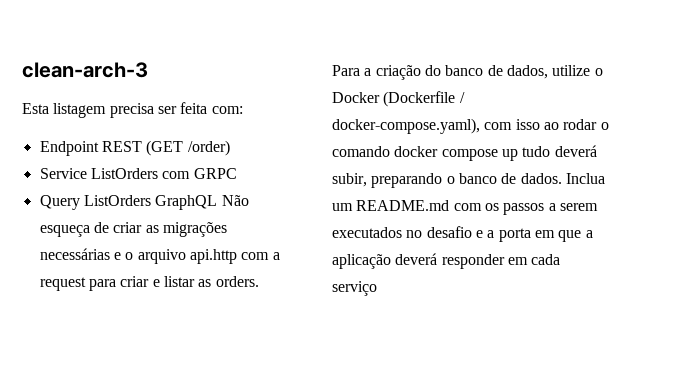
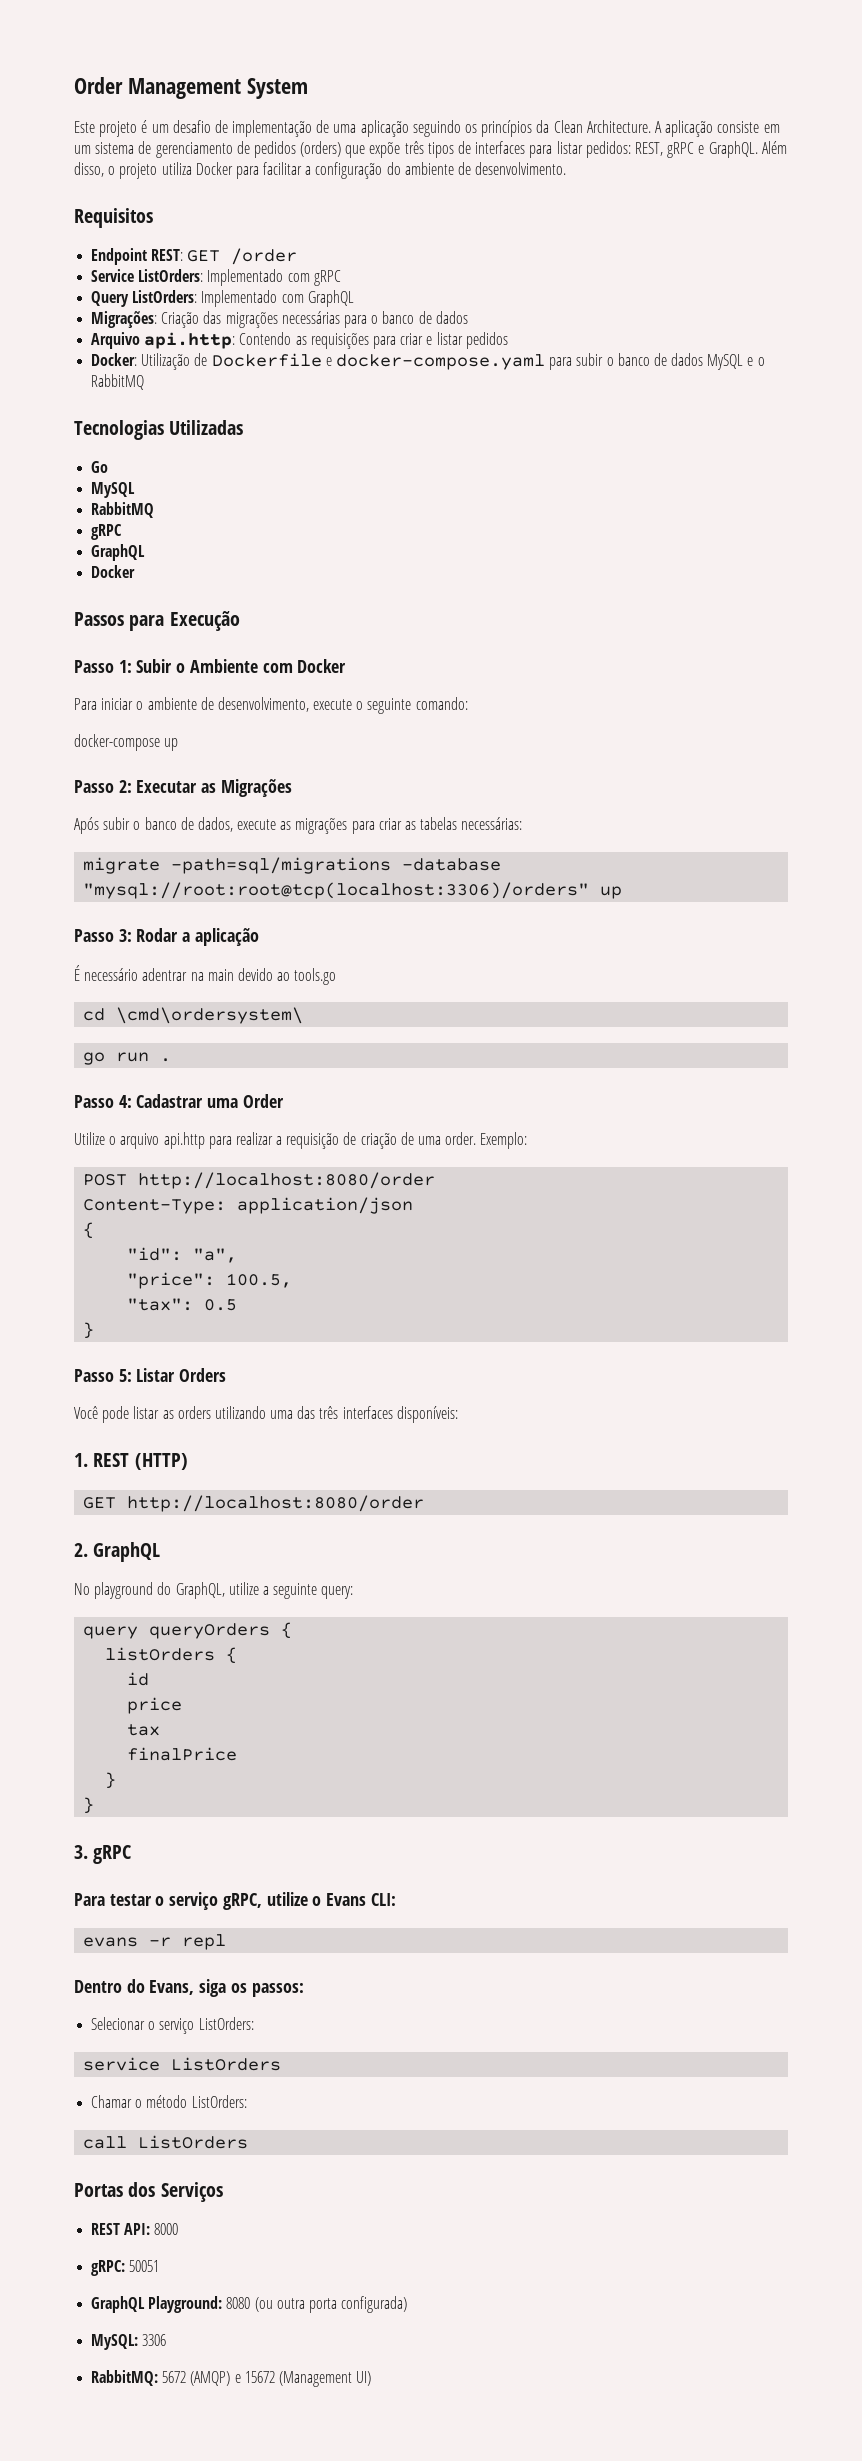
[22,62,148,78] [22,102,243,118] [39,140,230,156] [39,168,237,179] [39,195,249,210] [39,222,227,237] [39,248,280,264] [39,276,259,291] [332,65,603,80] [332,91,465,107] [332,118,609,134] [332,145,597,161] [332,173,605,188] [332,200,598,215] [332,226,593,242] [332,253,561,269] [332,281,377,296] clean-arch-3 // Esta listagem precisa ser feita com: // Endpoint REST (GET /order) // Service ListOrders com GRPC // Query ListOrders GraphQL Não esqueça de criar as migrações necessárias e o arquivo api.http com a request para criar e listar as orders. // Para a criação do banco de dados, utilize o Docker (Dockerfile / docker-compose.yaml), com isso ao rodar o comando docker compose up tudo deverá subir, preparando o banco de dados. Inclua um README.md com os passos a serem executados no desafio e a porta em que a aplicação deverá responder em cada serviço -> [74,77,308,99] [74,120,780,137] [74,141,787,158] [74,162,567,179] [74,208,153,228] [91,248,298,265] [91,269,341,286] [91,290,354,307] [91,311,468,328] [91,332,508,349] [91,353,765,370] [91,374,145,390] [74,420,244,440] [91,461,109,473] [91,482,136,498] [91,502,155,518] [91,524,123,540] [91,544,146,561] [91,565,136,578] [74,611,240,631] [74,659,347,673] [74,697,468,714] [74,734,179,751] [74,779,292,797] [74,817,523,834] [83,857,502,874] [83,882,623,899] [74,928,259,946] [74,965,337,985] [83,1007,304,1024] [83,1052,172,1065] [74,1094,284,1108] [74,1132,528,1149] [83,1172,436,1189] [83,1197,414,1214] [83,1222,95,1239] [127,1247,238,1263] [127,1272,293,1289] [127,1298,238,1311] [83,1322,95,1339] [74,1368,227,1382] [74,1406,458,1423] [74,1453,188,1470] [83,1495,425,1512] [74,1542,161,1562] [74,1582,354,1599] [83,1622,293,1639] [105,1647,238,1664] [127,1672,150,1686] [127,1697,183,1714] [127,1724,161,1736] [127,1747,238,1761] [105,1772,117,1789] [83,1797,95,1814] [74,1845,132,1864] [74,1892,396,1910] [83,1934,227,1950] [74,1979,304,1997] [91,2017,254,2034] [83,2057,282,2071] [91,2095,247,2108] [83,2135,249,2149] [74,2182,223,2202] [91,2223,179,2235] [91,2260,160,2276] [91,2296,408,2313] [91,2334,167,2350] [91,2370,372,2387] Order Management System // Este projeto é um desafio de implementação de uma aplicação seguindo os princípios da Clean Architecture. A aplicação consiste em um sistema de gerenciamento de pedidos (orders) que expõe três tipos de interfaces para listar pedidos: REST, gRPC e GraphQL. Além disso, o projeto utiliza Docker para facilitar a configuração do ambiente de desenvolvimento. // Requisitos // Endpoint REST: GET /order // Service ListOrders: Implementado com gRPC // Query ListOrders: Implementado com GraphQL // Migrações: Criação das migrações necessárias para o banco de dados // Arquivo api.http: Contendo as requisições para criar e listar pedidos // Docker: Utilização de Dockerfile e docker-compose.yaml para subir o banco de dados MySQL e o RabbitMQ // Tecnologias Utilizadas // Go // MySQL // RabbitMQ // gRPC // GraphQL // Docker // Passos para Execução // Passo 1: Subir o Ambiente com Docker // Para iniciar o ambiente de desenvolvimento, execute o seguinte comando: // docker-compose up // Passo 2: Executar as Migrações // Após subir o banco de dados, execute as migrações para criar as tabelas necessárias: // migrate -path=sql/migrations -database "mysql://root:root@tcp(localhost:3306)/orders" up // Passo 3: Rodar a aplicação // É necessário adentrar na main devido ao tools.go // cd \cmd\ordersystem\ // go run . // Passo 4: Cadastrar uma Order // Utilize o arquivo api.http para realizar a requisição de criação de uma order. Exemplo: // POST http://localhost:8080/order // Content-Type: application/json // { // "id": "a", // "price": 100.5, // "tax": 0.5 // } // Passo 5: Listar Orders // Você pode listar as orders utilizando uma das três interfaces disponíveis: // 1. REST (HTTP) // GET http://localhost:8080/order // 2. GraphQL // No playground do GraphQL, utilize a seguinte query: // query queryOrders { // listOrders { // id // price // tax // finalPrice // } // } // 3. gRPC // Para testar o serviço gRPC, utilize o Evans CLI: // evans -r repl // Dentro do Evans, siga os passos: // Selecionar o serviço ListOrders: // service ListOrders // Chamar o método ListOrders: // call ListOrders // Portas dos Serviços // REST API: 8000 // gRPC: 50051 // GraphQL Playground: 8080 (ou outra porta configurada) // MySQL: 3306 // RabbitMQ: 5672 (AMQP) e 15672 (Management UI)

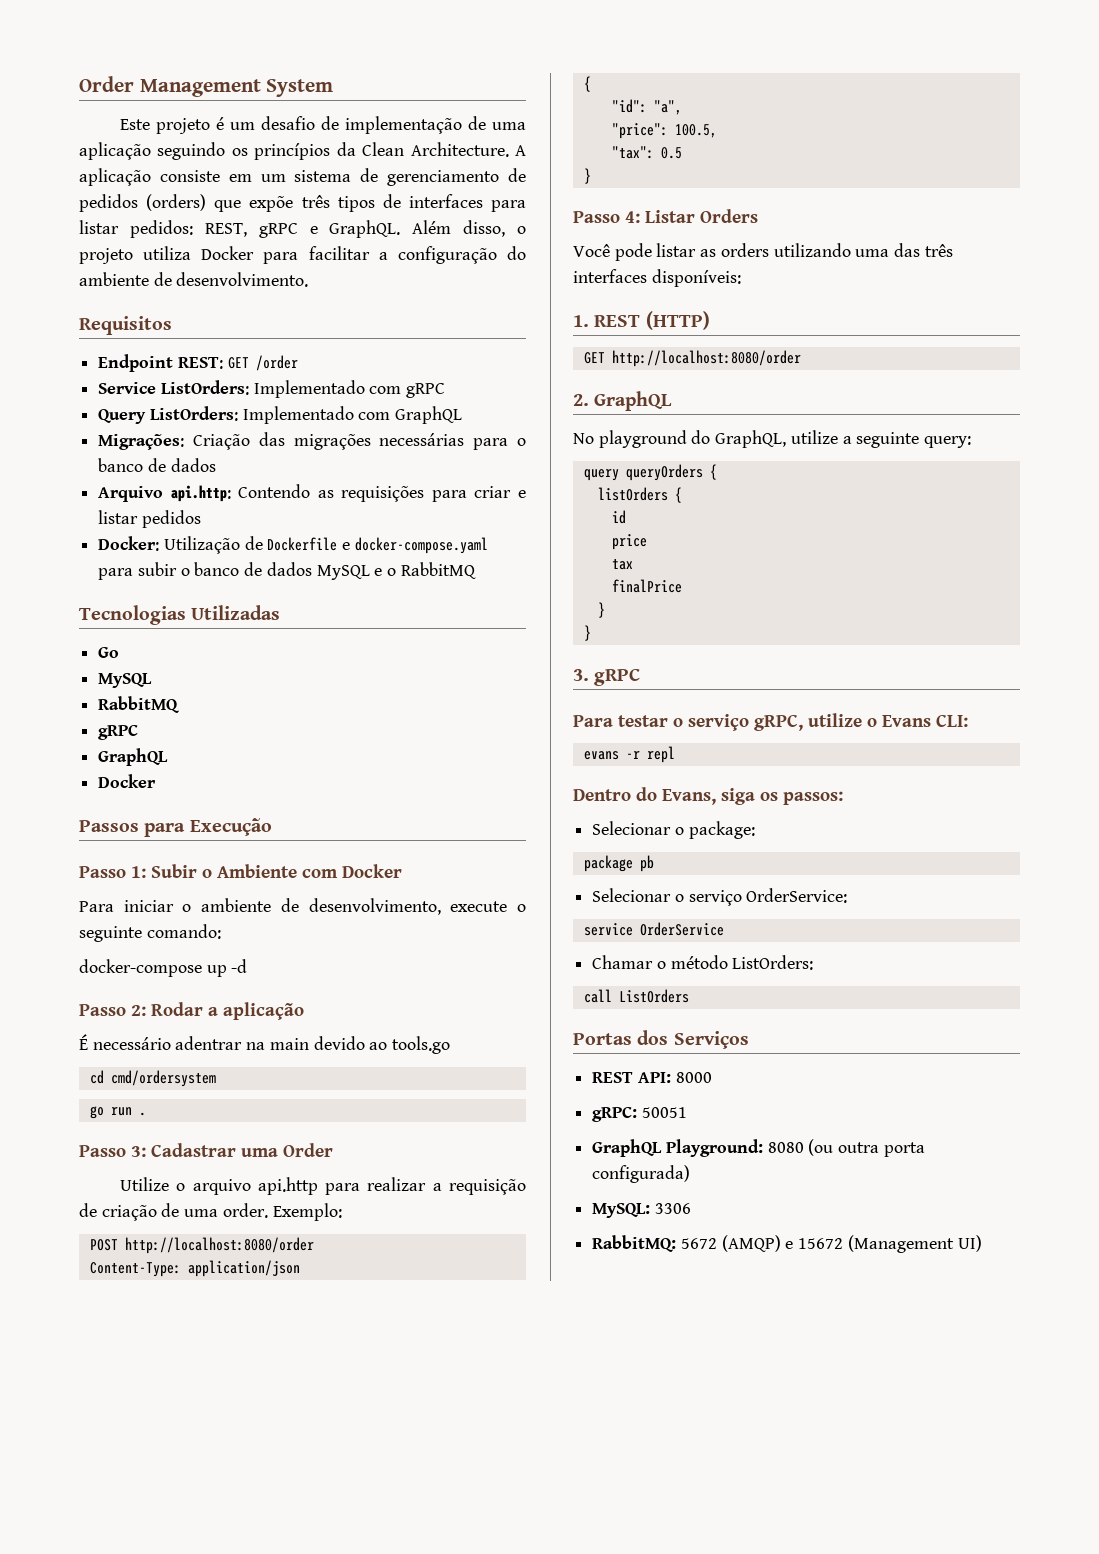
(179, 744) none -> [231,959,248,973] -d
[136,779,292,797] [74,817,523,834] [83,857,502,874] [83,882,623,899] [74,929,132,942] Executar as Migrações // Após subir o banco de dados, execute as migrações para criar as tabelas necessárias: // migrate -path=sql/migrations -database "mysql://root:root@tcp(localhost:3306)/orders" up // Passo 3: -> (146, 1010) none
[116,1007,304,1024] \cmd\ordersystem\ -> [110,1070,216,1087] cmd/ordersystem
[118,1095,132,1108] 4: -> [131,1146,146,1157] 3:
[118,1369,132,1382] 5: -> [625,211,640,223] 4:
(304, 1990) none -> [592,821,755,839] [583,855,654,872] // Selecionar o package: // package pb
[198,2017,254,2030] ListOrders: -> [746,888,848,903] OrderService:
[171,2057,282,2071] ListOrders -> [639,922,724,936] OrderService

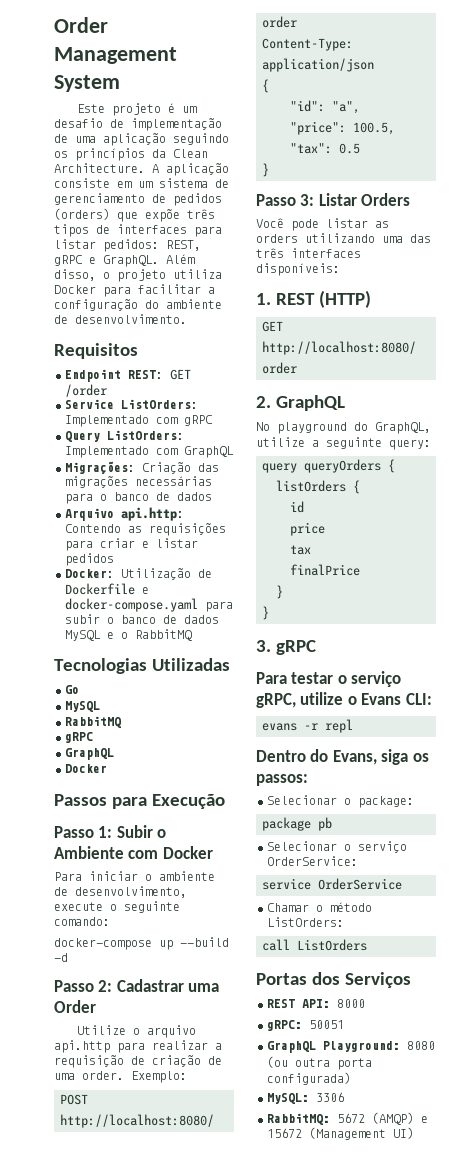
(227, 971) none -> [180,937,229,947] --build
[151,1002,304,1020] [79,1034,451,1054] [89,1070,216,1087] [89,1106,146,1119] [79,1145,146,1157] Rodar a aplicação // É necessário adentrar na main devido ao tools.go // cd cmd/ordersystem // go run . // Passo 3: -> (113, 986) none
[625,211,640,223] 4: -> [300,194,315,206] 3:

